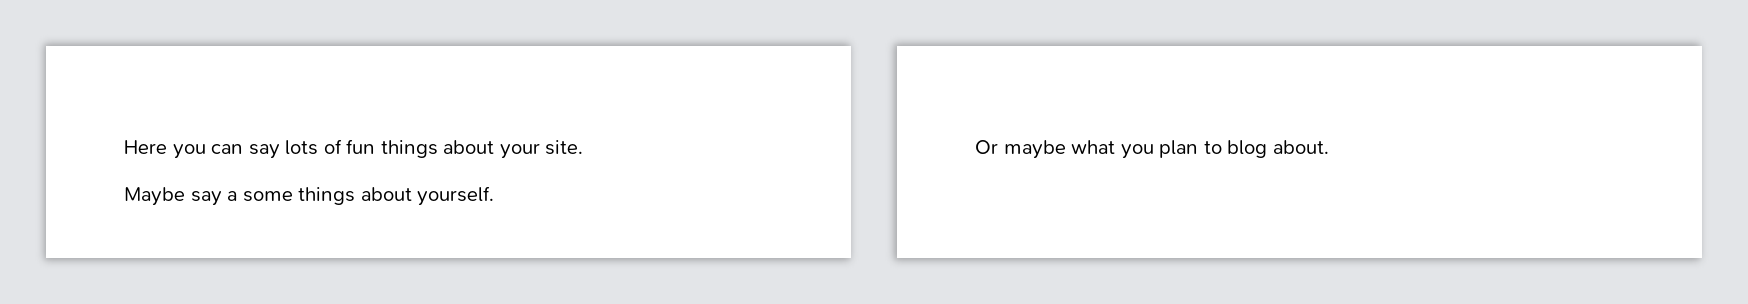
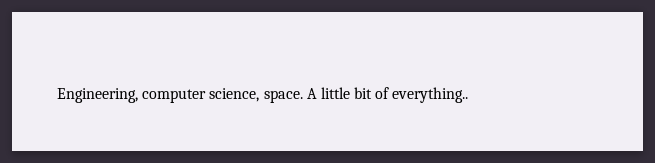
[124,139,584,159] [124,186,495,206] [975,140,1329,159] Here you can say lots of fun things about your site. // Maybe say a some things about yourself. // Or maybe what you plan to blog about. -> [57,87,469,103] Engineering, computer science, space. A little bit of everything..

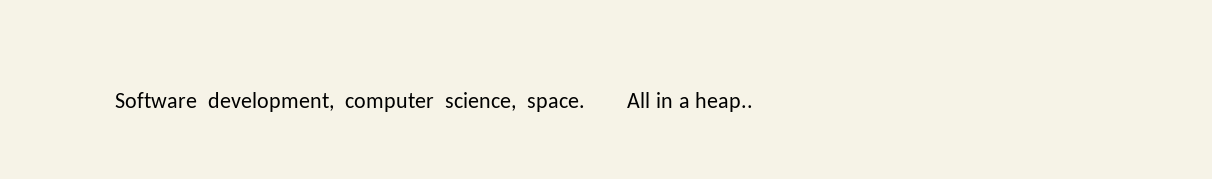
[57,88,138,103] Engineering, -> [115,92,334,112] Software development,
[306,87,469,103] A little bit of everything.. -> [627,92,754,112] All in a heap..

